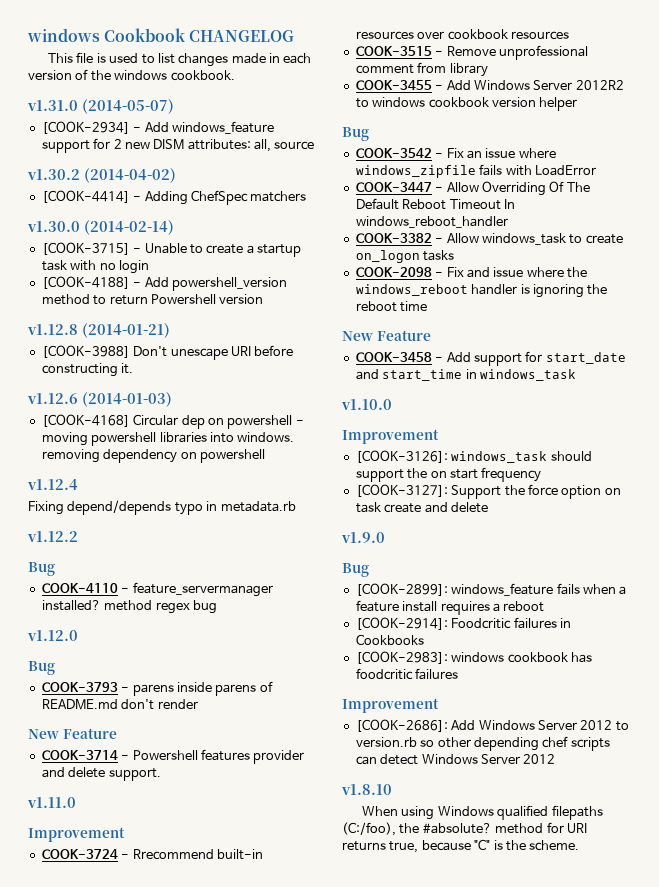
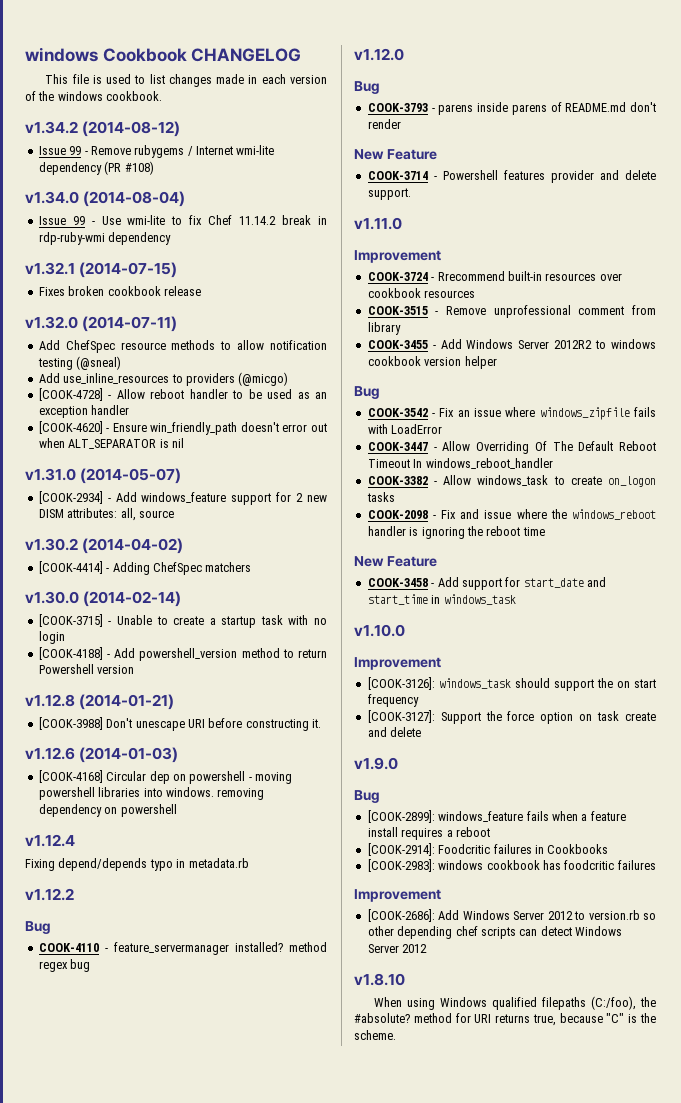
(235, 75) none -> [25,121,181,137] [38,145,275,158] [38,161,154,175] [25,191,186,207] [38,215,328,225] [38,232,172,245] [25,262,178,278] [38,286,201,296] [25,316,178,332] [38,340,327,353] [37,356,122,370] [38,372,289,386] [38,388,328,401] [38,405,130,418] [38,421,327,435] [38,438,184,449] // v1.34.2 (2014-08-12) // Issue 99 - Remove rubygems / Internet wmi-lite dependency (PR #108) // v1.34.0 (2014-08-04) // Issue 99 - Use wmi-lite to fix Chef 11.14.2 break in rdp-ruby-wmi dependency // v1.32.1 (2014-07-15) // Fixes broken cookbook release // v1.32.0 (2014-07-11) // Add ChefSpec resource methods to allow notification testing (@sneal) // Add use_inline_resources to providers (@micgo) // [COOK-4728] - Allow reboot handler to be used as an exception handler // [COOK-4620] - Ensure win_friendly_path doesn't error out when ALT_SEPARATOR is nil

